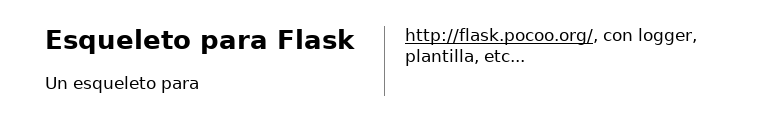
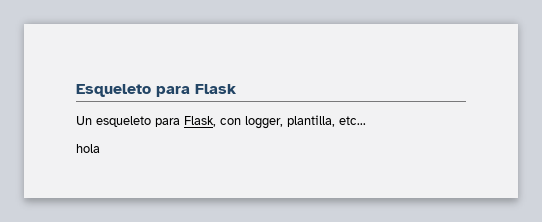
[405,28,598,45] http://flask.pocoo.org/, -> [184,116,216,127] Flask,
(525, 56) none -> [76,144,100,153] // hola

